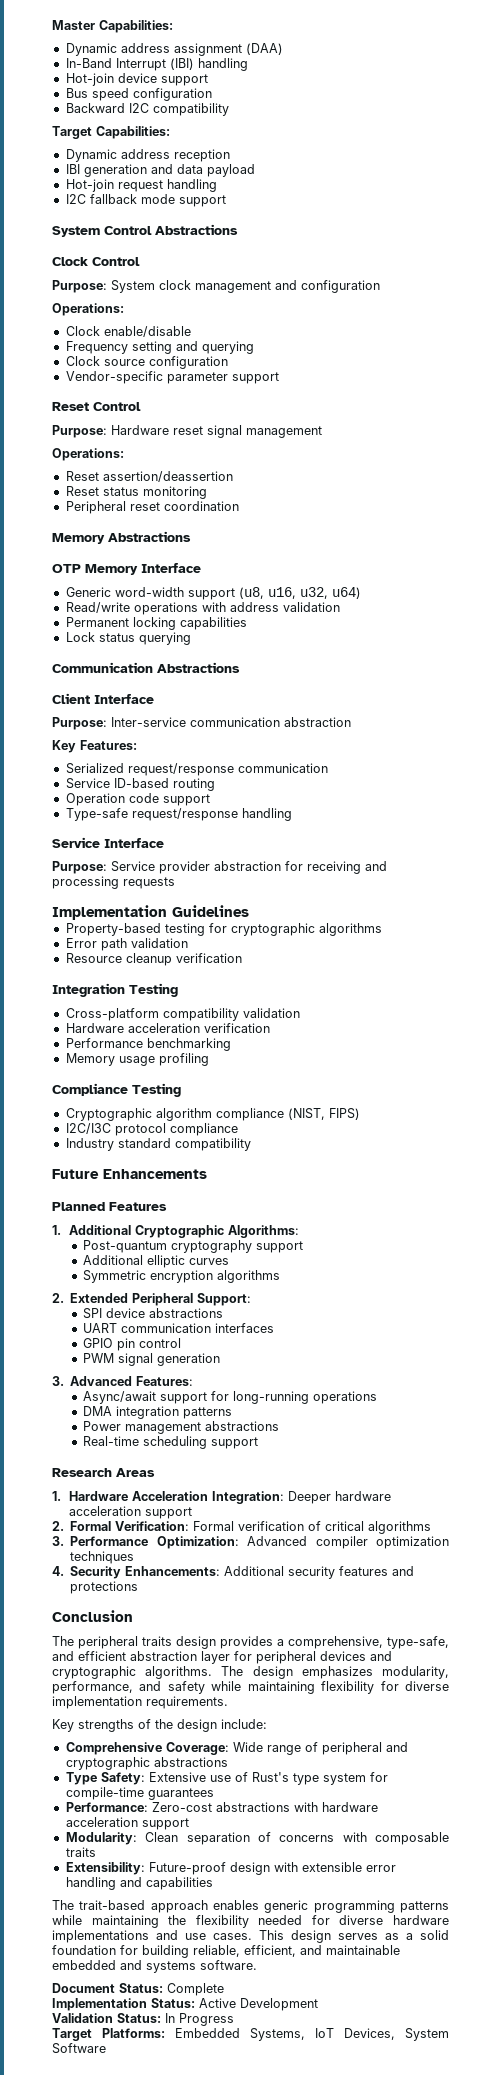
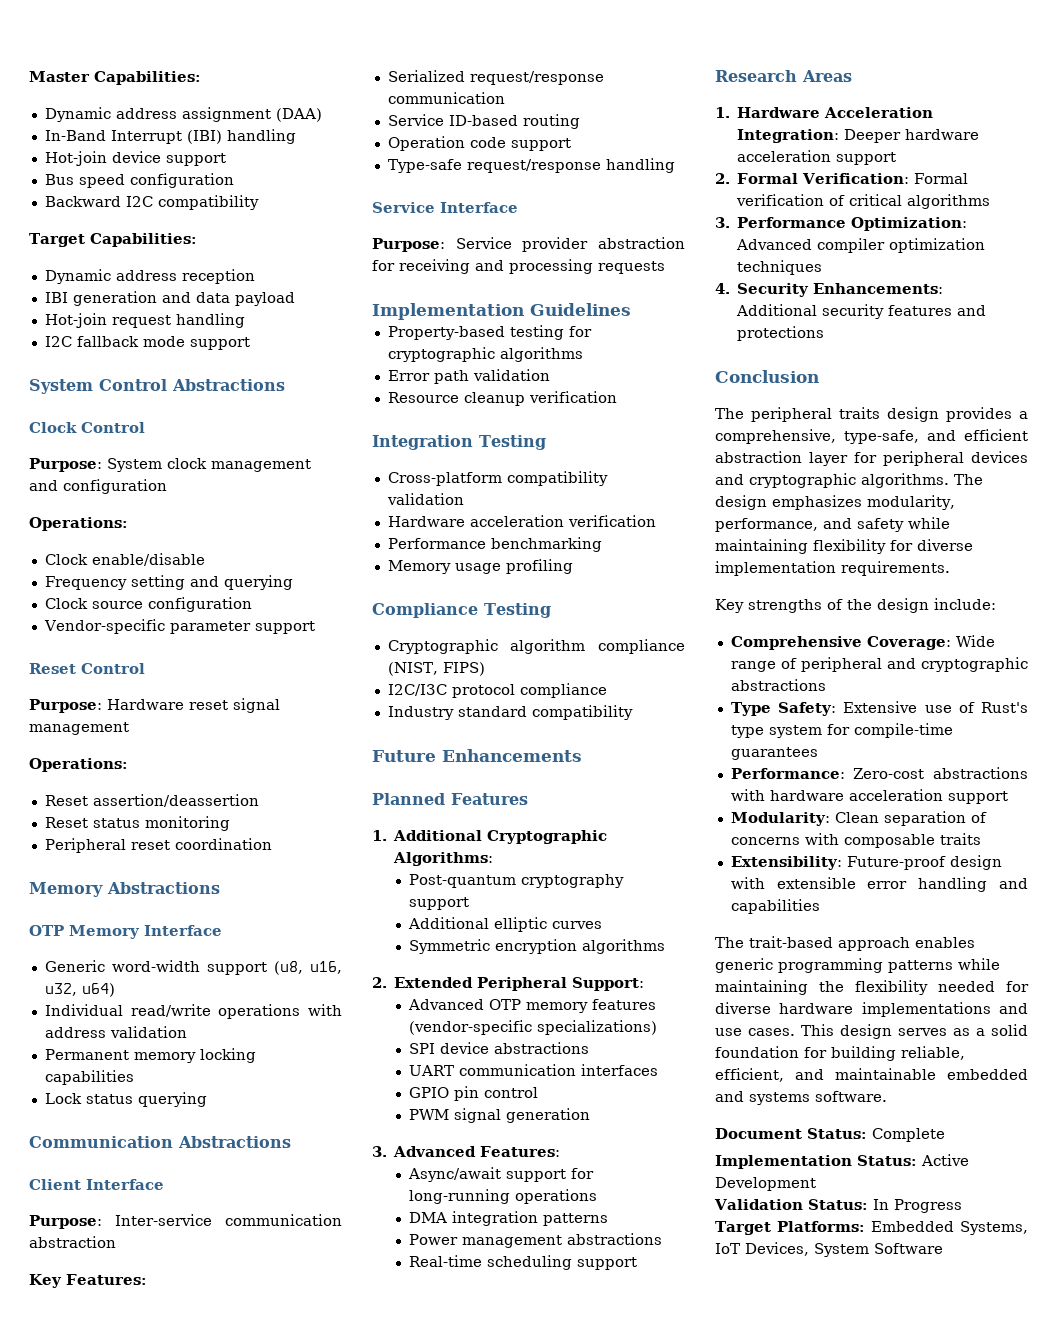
[65,602,130,613] Read/write -> [44,1004,211,1017] Individual read/write
(129, 622) none -> [133,1052,196,1063] memory
(252, 1299) none -> [408,999,657,1013] [409,1020,658,1035] // Advanced OTP memory features (vendor-specific specializations)

